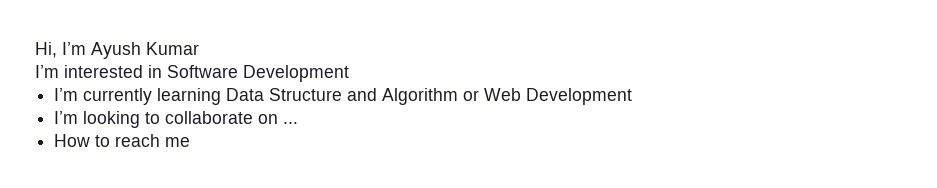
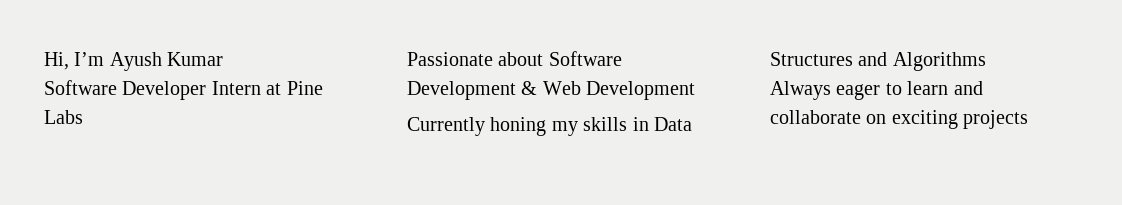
[35,65,349,82] [54,88,633,105] [54,111,299,128] [54,134,191,147] I’m interested in Software Development // I’m currently learning Data Structure and Algorithm or Web Development // I’m looking to collaborate on ... // How to reach me -> [44,80,323,100] [44,110,83,124] [407,51,622,66] [407,81,696,100] [407,117,692,136] [770,52,986,71] [770,81,983,100] [770,110,1029,129] Software Developer Intern at Pine Labs // Passionate about Software Development & Web Development // Currently honing my skills in Data Structures and Algorithms // Always eager to learn and collaborate on exciting projects

